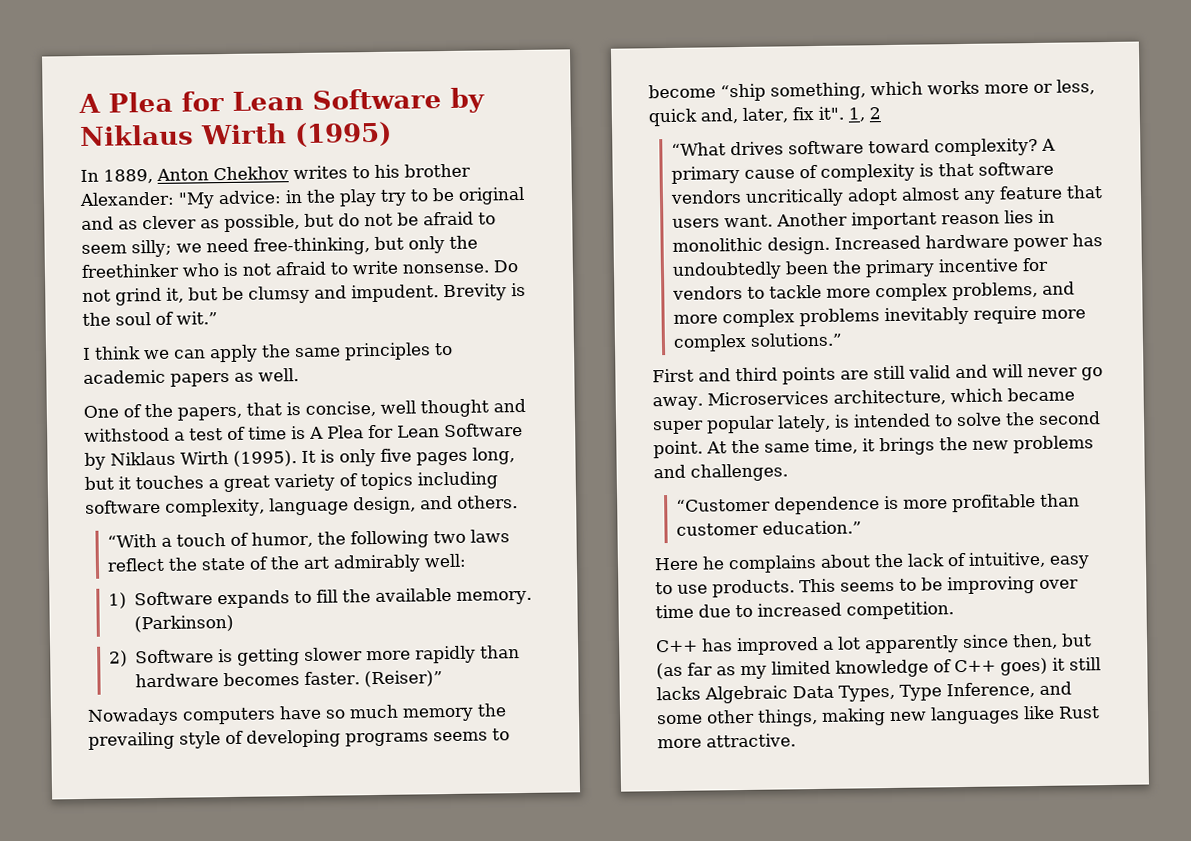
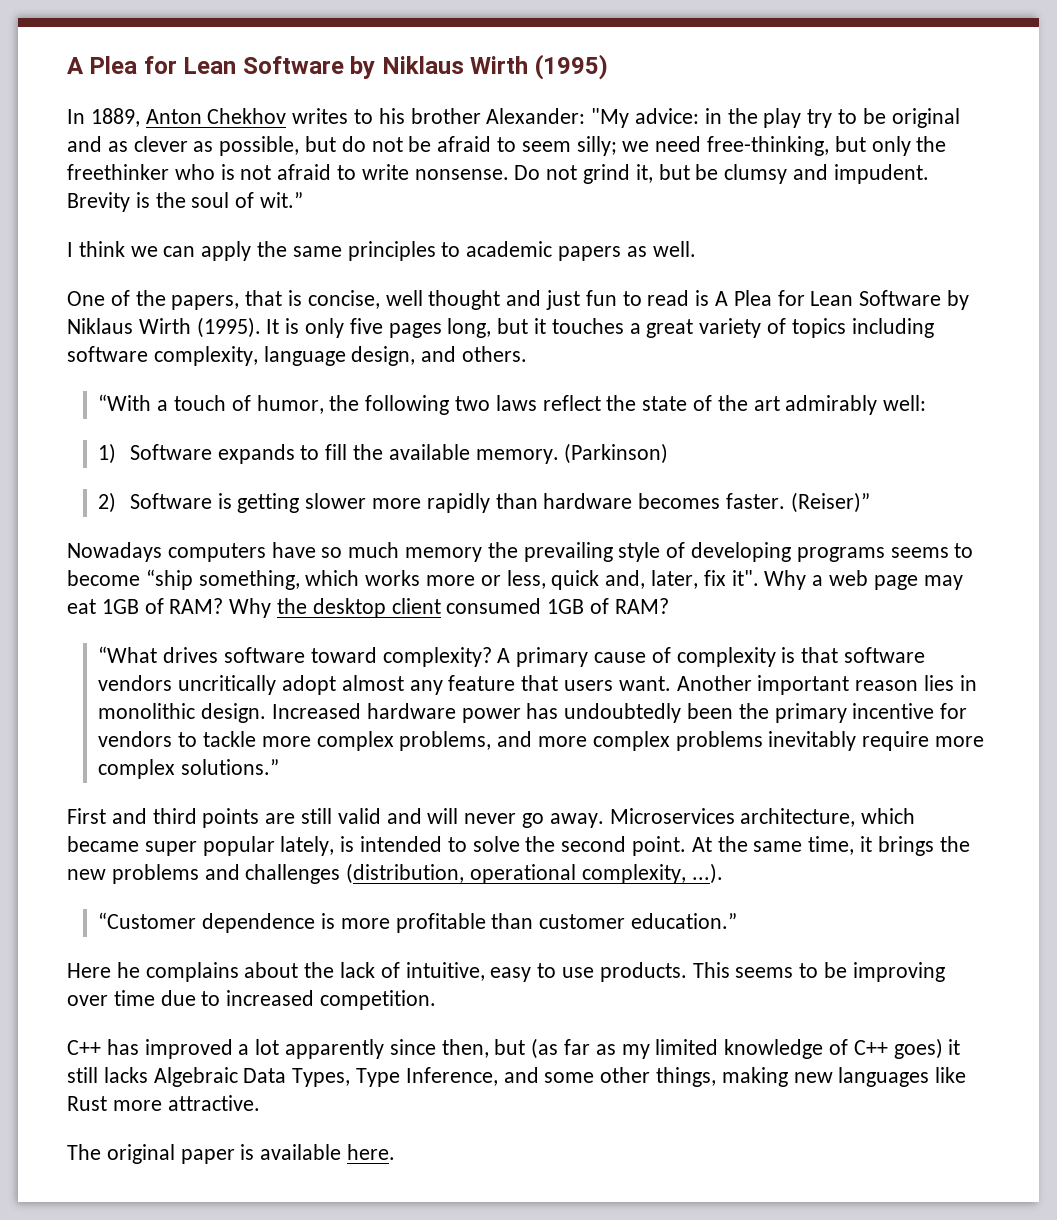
[84,426,287,442] withstood a test of time -> [546,290,690,310] just fun to read
[847,107,881,122] 1, 2 -> [764,570,963,590] [67,598,669,618] Why a web page may eat 1GB of RAM? Why the desktop client consumed 1GB of RAM?
[690,463,788,482] challenges. -> [245,863,723,884] challenges (distribution, operational complexity, ...).
(796, 740) none -> [67,1144,396,1164] // The original paper is available here.

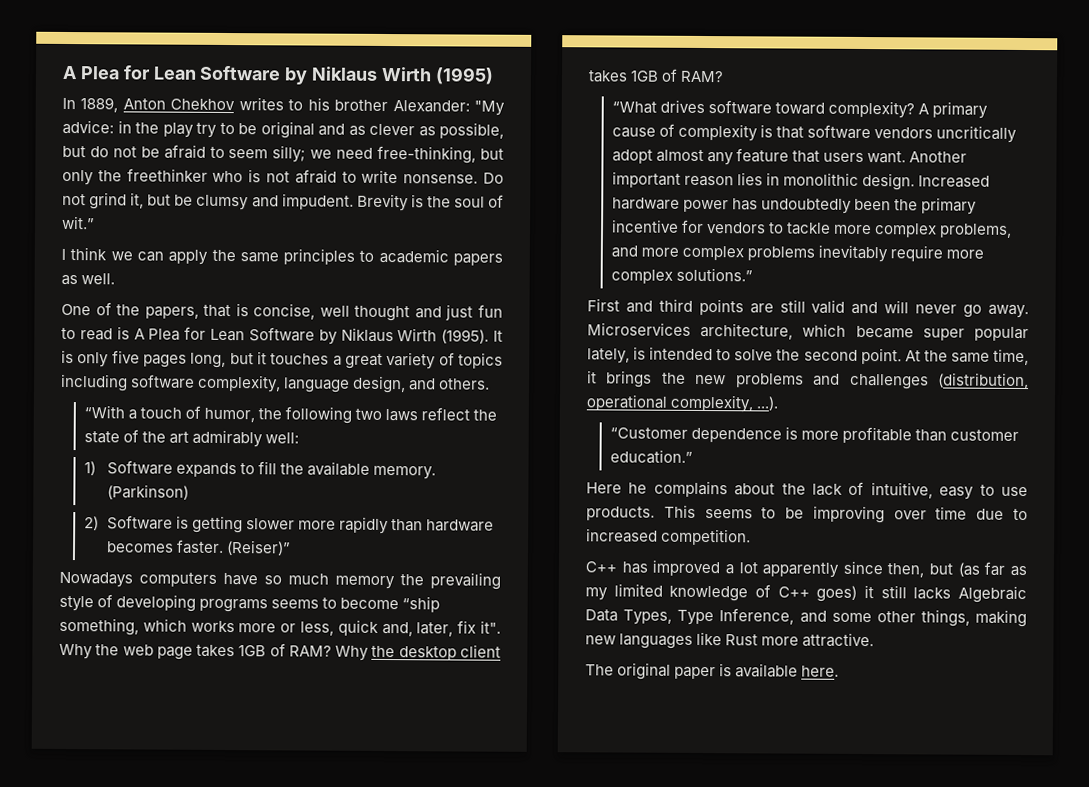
[812,575,824,586] a -> [95,644,120,656] the
[923,575,963,590] [67,599,96,614] may eat -> [196,644,236,658] takes
[446,598,542,614] consumed -> [588,70,628,83] takes

